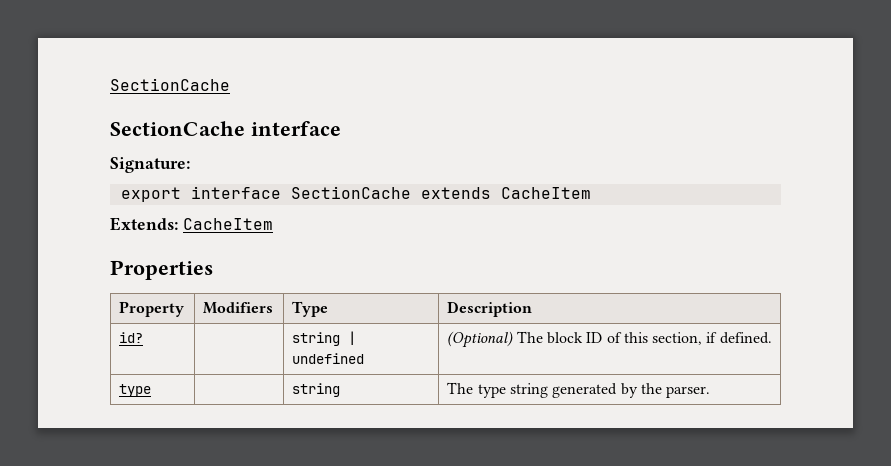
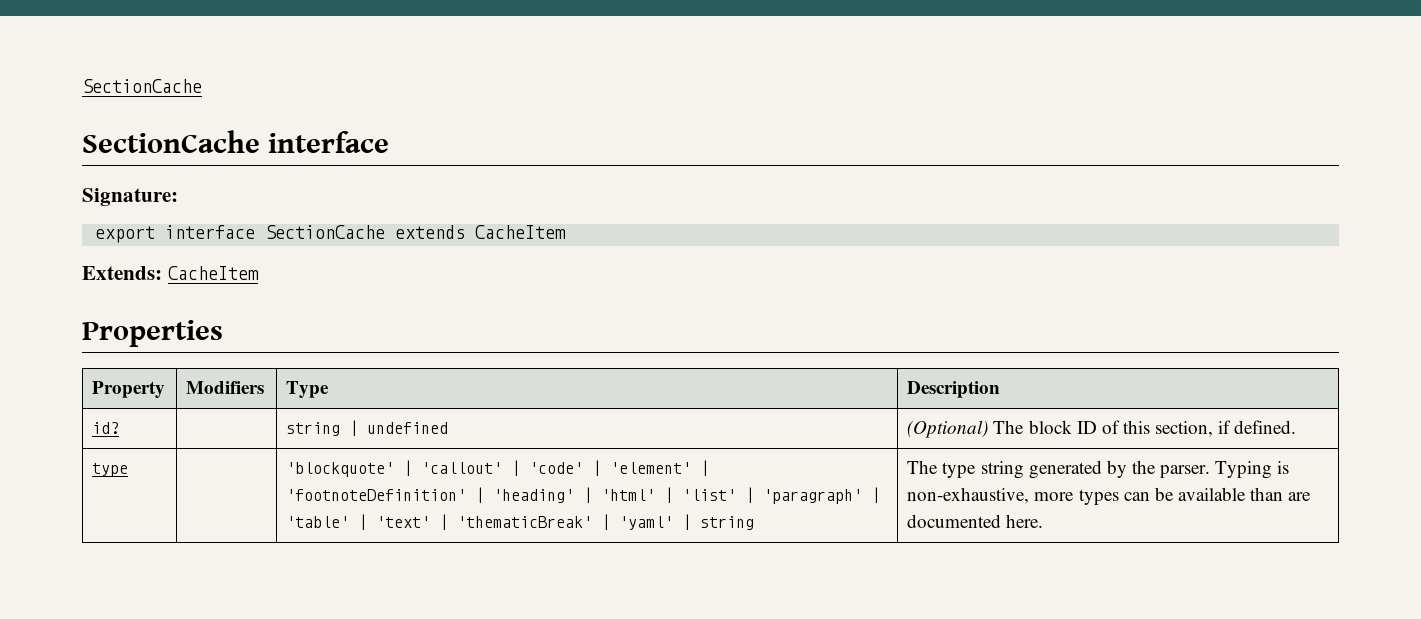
(152, 390) none -> [286,460,710,477] [286,487,881,504] [286,514,692,530] 'blockquote' | 'callout' | 'code' | 'element' | 'footnoteDefinition' | 'heading' | 'html' | 'list' | 'paragraph' | 'table' | 'text' | 'thematicBreak' | 'yaml' |
(711, 392) none -> [1215,461,1290,479] [907,487,1312,505] [907,514,1044,528] Typing is non-exhaustive, more types can be available than are documented here.

